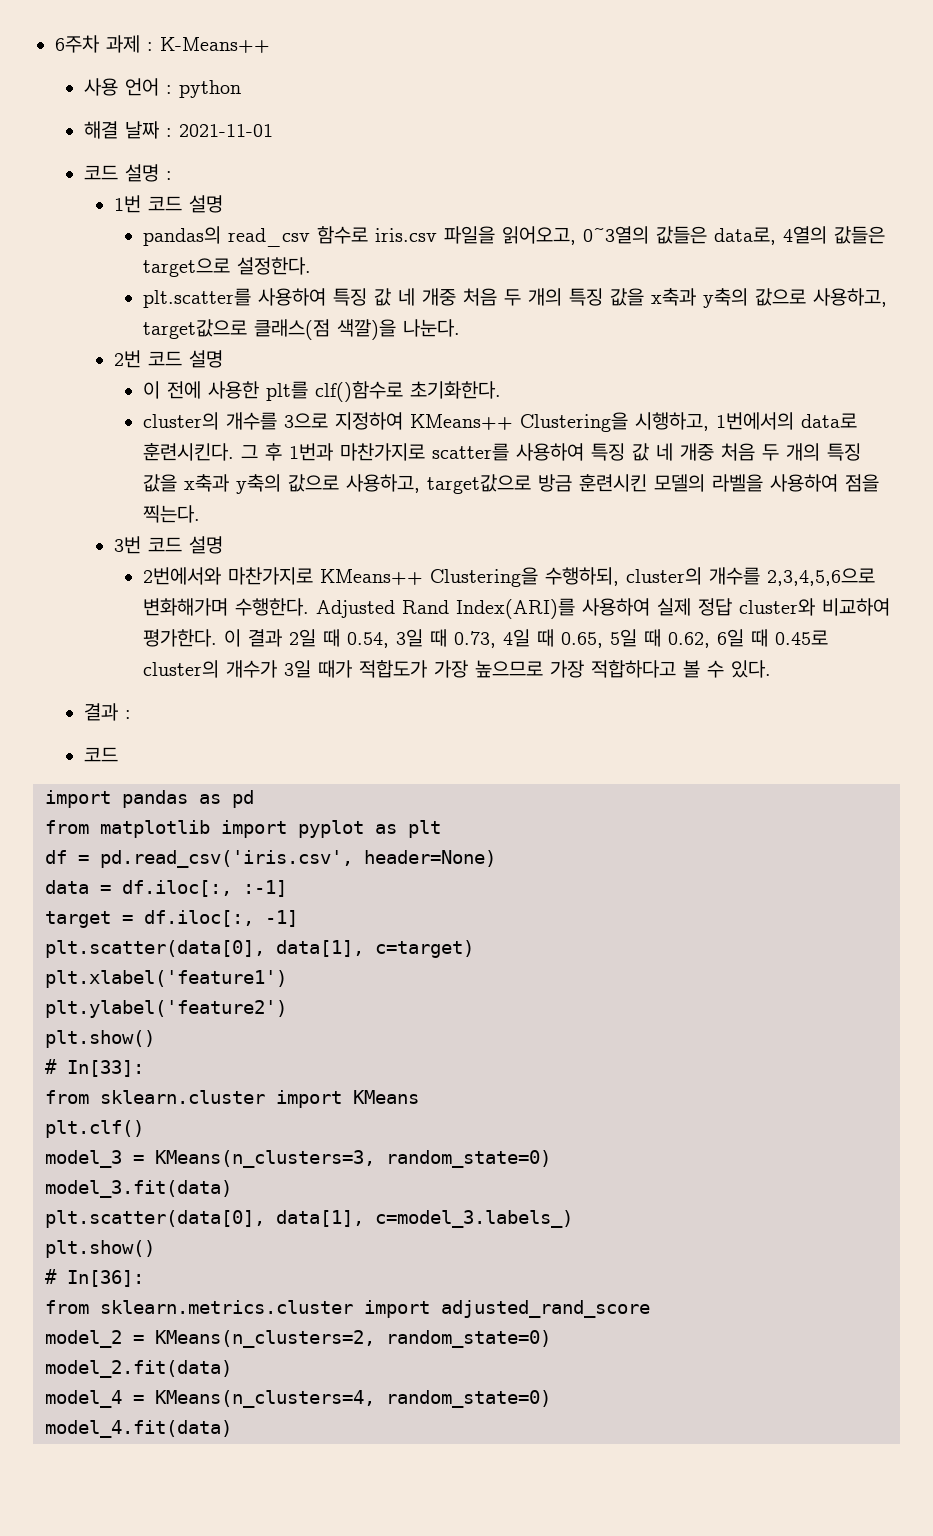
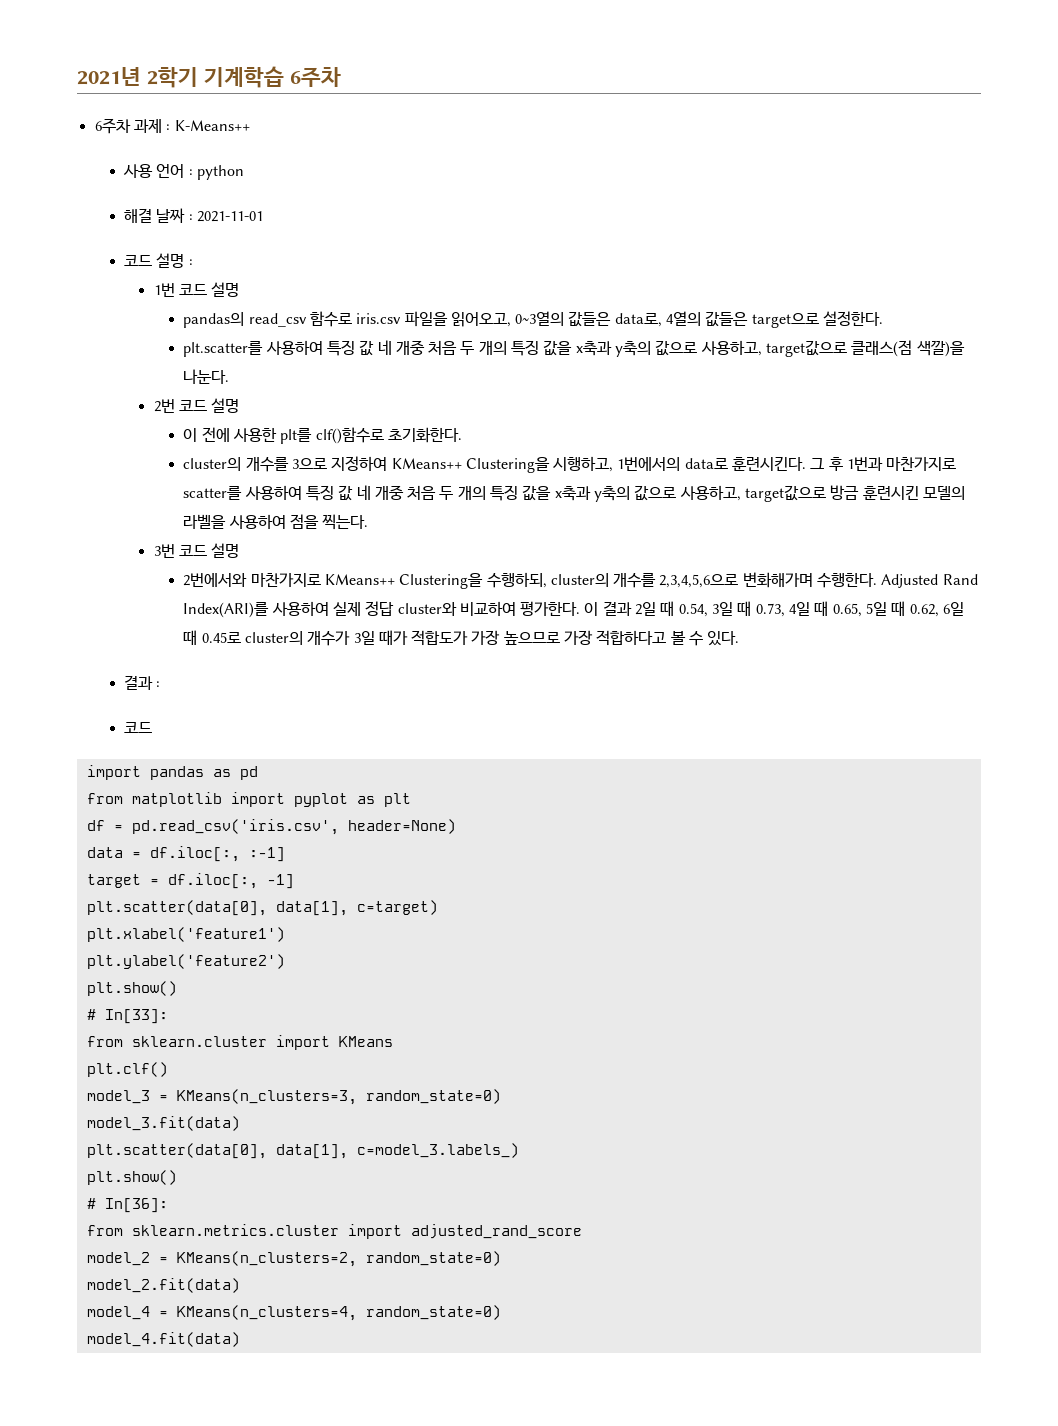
(55, 44) none -> [77,66,341,88] 2021년 2학기 기계학습 6주차 //

